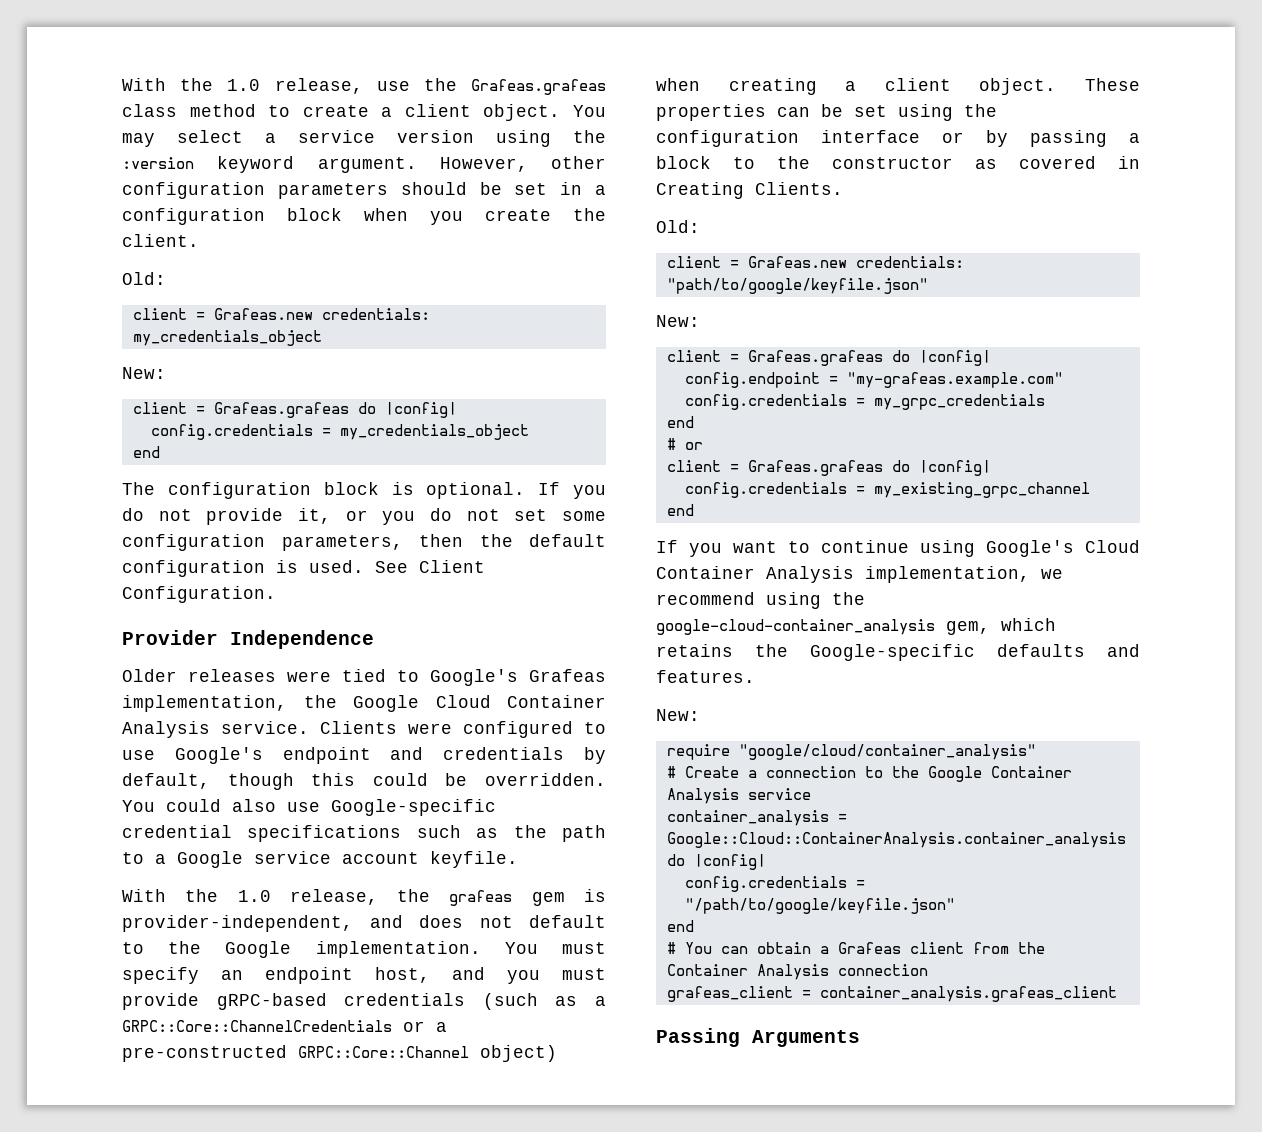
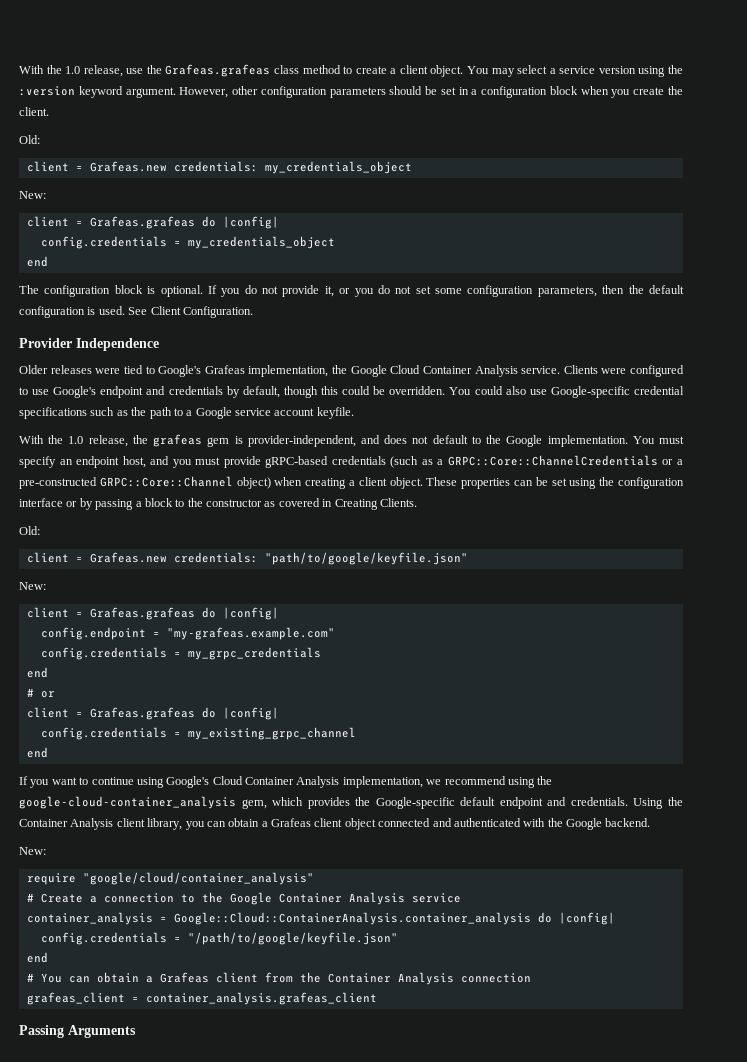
[656,644,733,657] retains -> [307,797,350,809] provides
[997,644,1140,657] [656,670,755,683] defaults and features. -> [460,797,683,809] [19,818,651,830] default endpoint and credentials. Using the Container Analysis client library, you can obtain a Grafeas client object connected and authenticated with the Google backend.

